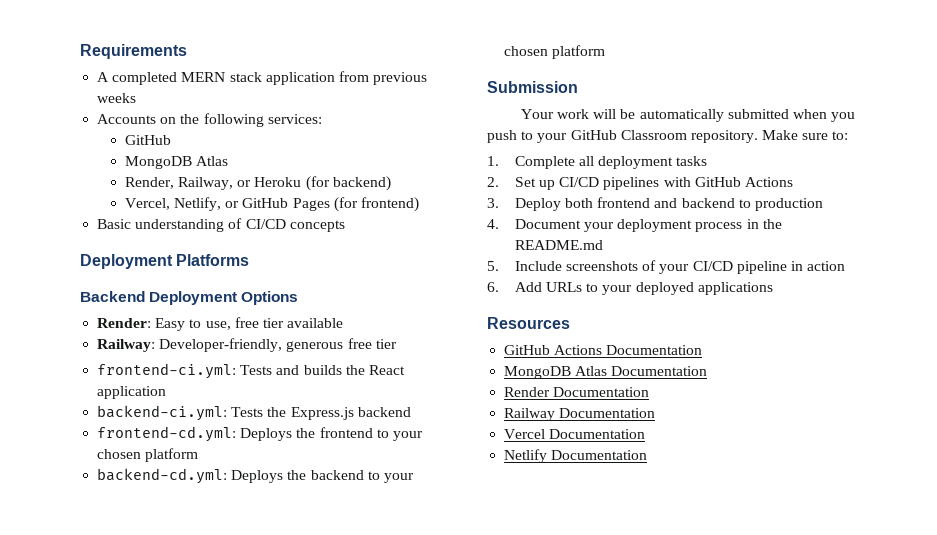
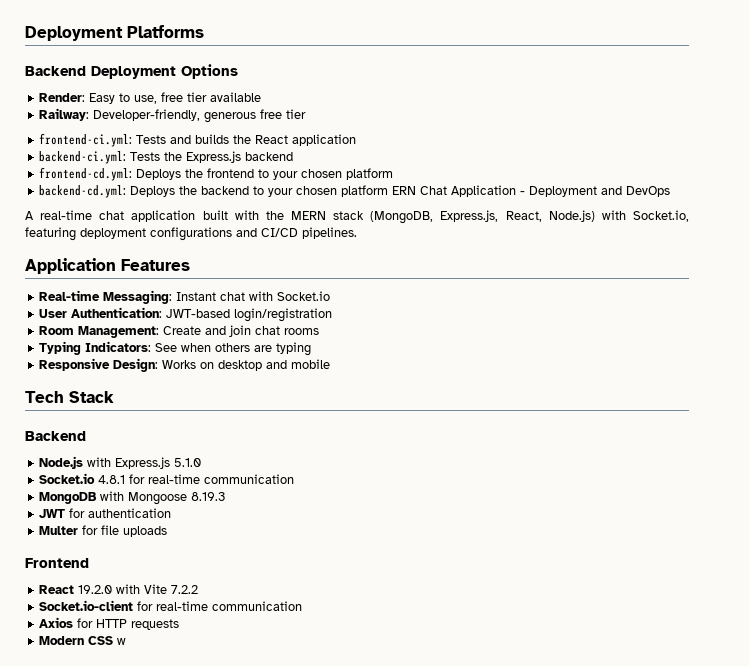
[80,44,187,59] [97,71,428,85] [97,93,137,103] [97,113,322,127] [124,135,171,145] [124,156,229,169] [124,176,391,191] [124,197,420,212] [97,218,345,232] Requirements // A completed MERN stack application from previous weeks // Accounts on the following services: // GitHub // MongoDB Atlas // Render, Railway, or Heroku (for backend) // Vercel, Netlify, or GitHub Pages (for frontend) // Basic understanding of CI/CD concepts // -> (25, 33) none
[487,81,578,93] [520,109,856,122] [487,130,849,143] [487,156,708,169] [487,177,793,190] [487,197,823,211] [487,219,782,232] [514,240,603,250] [487,260,846,274] [487,282,773,295] [487,317,570,329] [504,345,703,355] [504,366,708,379] [504,387,650,397] [504,408,656,421] [504,429,646,439] [504,449,648,463] // Submission // Your work will be automatically submitted when you push to your GitHub Classroom repository. Make sure to: // 1. Complete all deployment tasks // 2. Set up CI/CD pipelines with GitHub Actions // 3. Deploy both frontend and backend to production // 4. Document your deployment process in the README.md // 5. Include screenshots of your CI/CD pipeline in action // 6. Add URLs to your deployed applications // Resources // GitHub Actions Documentation // MongoDB Atlas Documentation // Render Documentation // Railway Documentation // Vercel Documentation // Netlify Documentation -> [392,185,671,197] [25,210,689,224] [25,227,357,241] [25,258,190,274] [39,290,331,304] [39,307,333,322] [39,325,320,338] [39,341,312,356] [39,358,331,372] [25,391,114,403] [25,431,86,441] [39,456,202,469] [39,473,295,484] [39,491,226,505] [39,508,172,518] [39,525,168,537] [25,558,89,568] [39,584,199,594] [39,600,303,611] [39,617,180,630] [39,636,127,645] ERN Chat Application - Deployment and DevOps // A real-time chat application built with the MERN stack (MongoDB, Express.js, React, Node.js) with Socket.io, featuring deployment configurations and CI/CD pipelines. // Application Features // Real-time Messaging: Instant chat with Socket.io // User Authentication: JWT-based login/registration // Room Management: Create and join chat rooms // Typing Indicators: See when others are typing // Responsive Design: Works on desktop and mobile // Tech Stack // Backend // Node.js with Express.js 5.1.0 // Socket.io 4.8.1 for real-time communication // MongoDB with Mongoose 8.19.3 // JWT for authentication // Multer for file uploads // Frontend // React 19.2.0 with Vite 7.2.2 // Socket.io-client for real-time communication // Axios for HTTP requests // Modern CSS w

